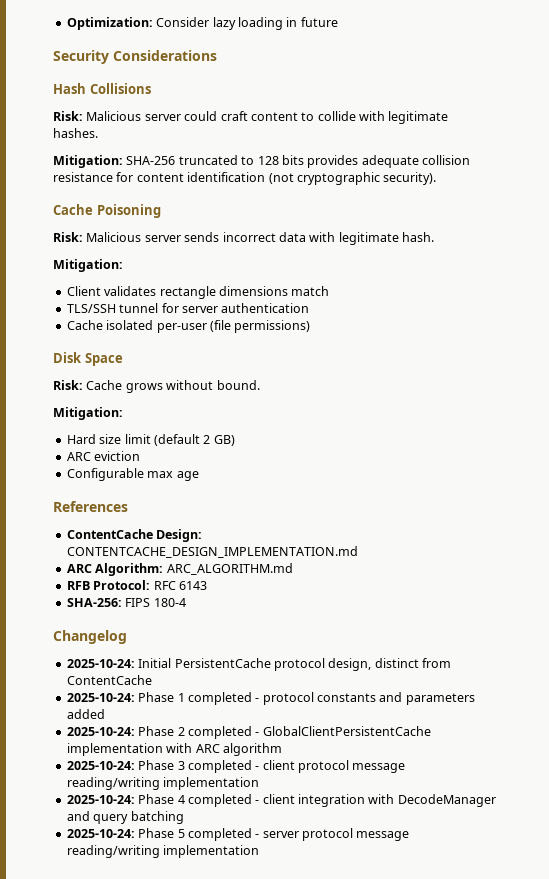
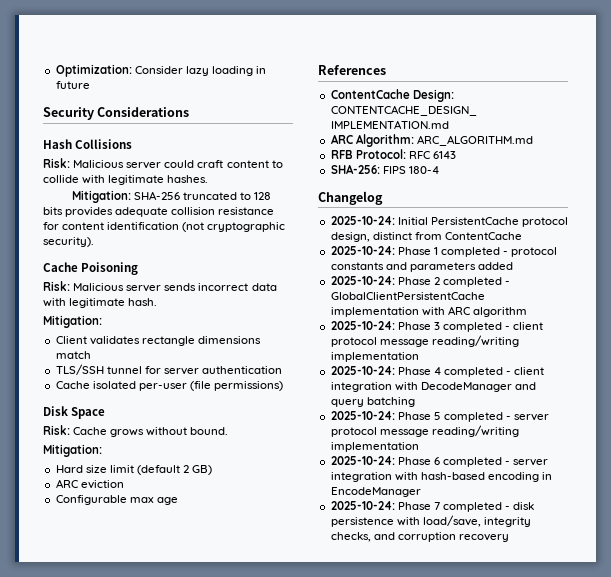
(260, 851) none -> [330,456,549,467] [330,472,553,482] [330,487,421,497] [330,501,535,512] [330,515,531,527] [330,532,509,542] // 2025-10-24: Phase 6 completed - server integration with hash-based encoding in EncodeManager // 2025-10-24: Phase 7 completed - disk persistence with load/save, integrity checks, and corruption recovery

